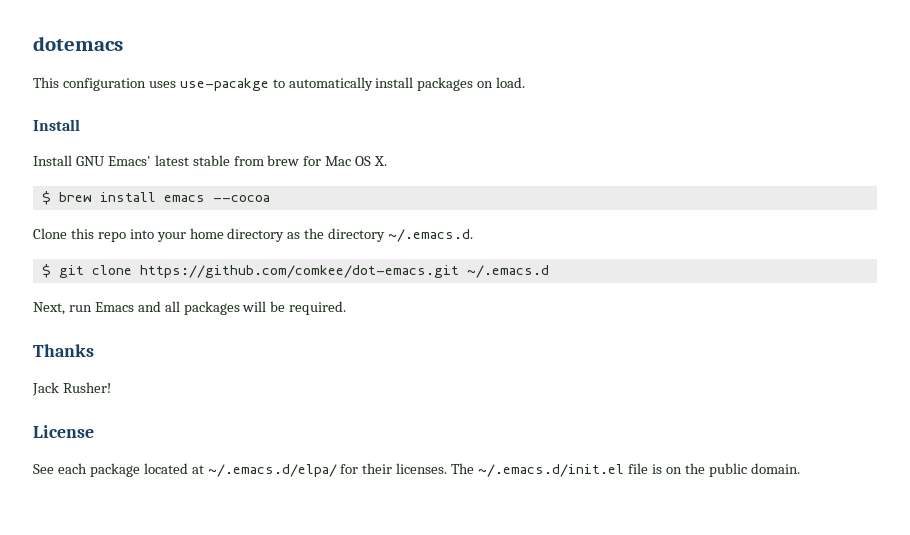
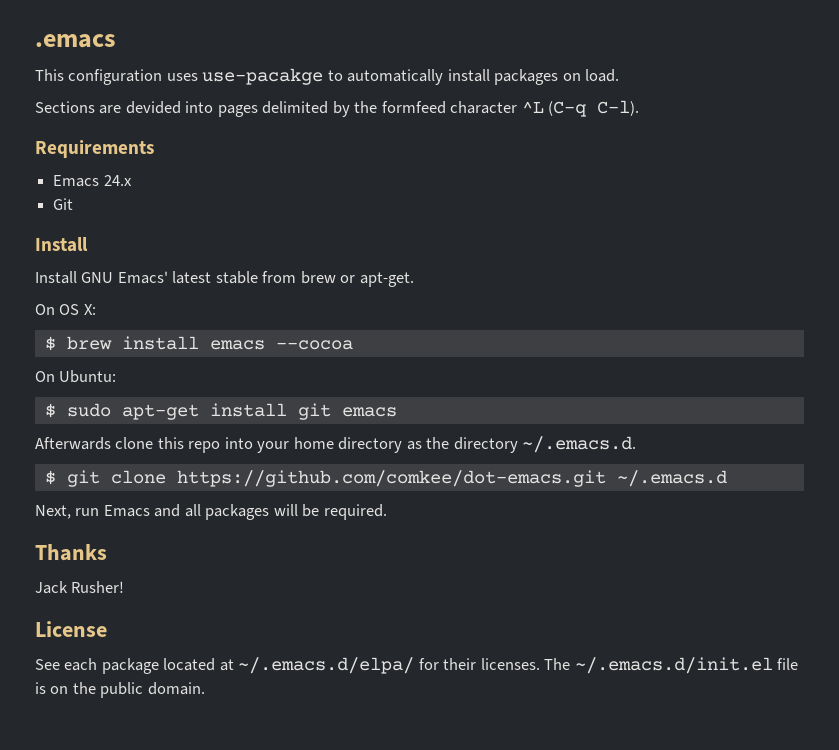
[33,36,123,51] dotemacs -> [35,34,116,48] .emacs
(526, 82) none -> [35,100,640,117] [35,140,154,158] [53,175,132,187] [53,198,74,210] // Sections are devided into pages delimited by the formfeed character ^L (C-q C-l). // Requirements // Emacs 24.x // Git
[303,156,388,166] for Mac OS X. -> [340,272,414,287] [35,304,96,315] or apt-get. // On OS X:
[33,228,67,239] Clone -> [35,370,117,383] [44,403,397,420] [35,437,154,450] On Ubuntu: // $ sudo apt-get install git emacs // Afterwards clone

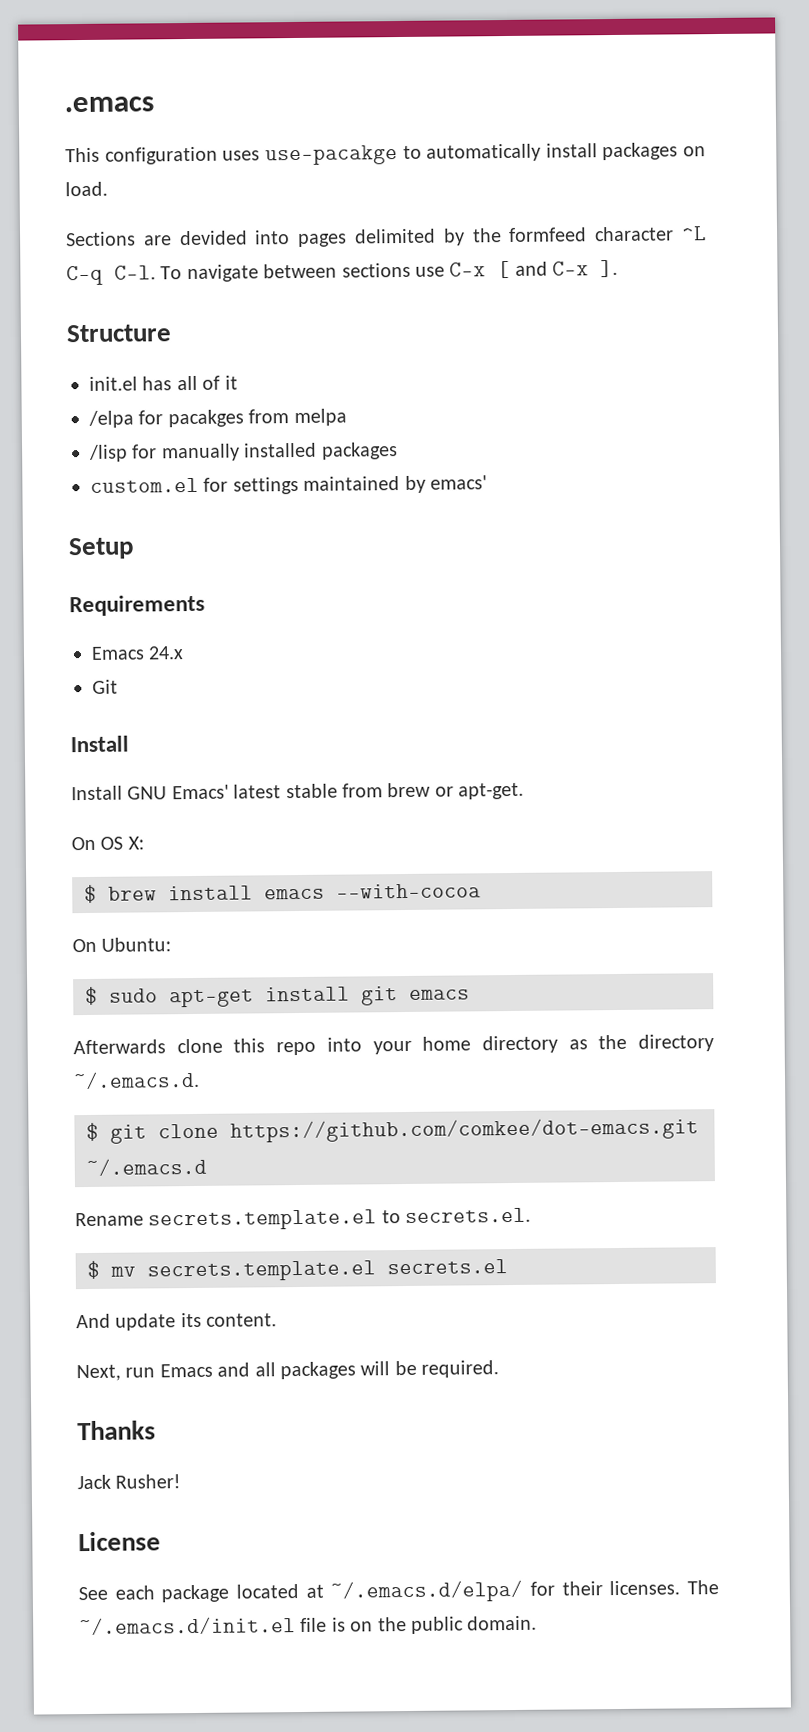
[548,100,640,117] (C-q C-l). -> [66,259,619,286] [66,324,172,343] [89,375,238,391] [88,408,347,428] [89,442,398,462] [90,475,487,495] [68,537,134,560] C-q C-l. To navigate between sections use C-x [ and C-x ]. // Structure // init.el has all of it // /elpa for pacakges from melpa // /lisp for manually installed packages // custom.el for settings maintained by emacs' // Setup
[275,340,353,350] --cocoa -> [336,883,481,899] --with-cocoa
(727, 478) none -> [75,1207,532,1231] [87,1259,508,1282] [76,1312,278,1331] // Rename secrets.template.el to secrets.el. // $ mv secrets.template.el secrets.el // And update its content.

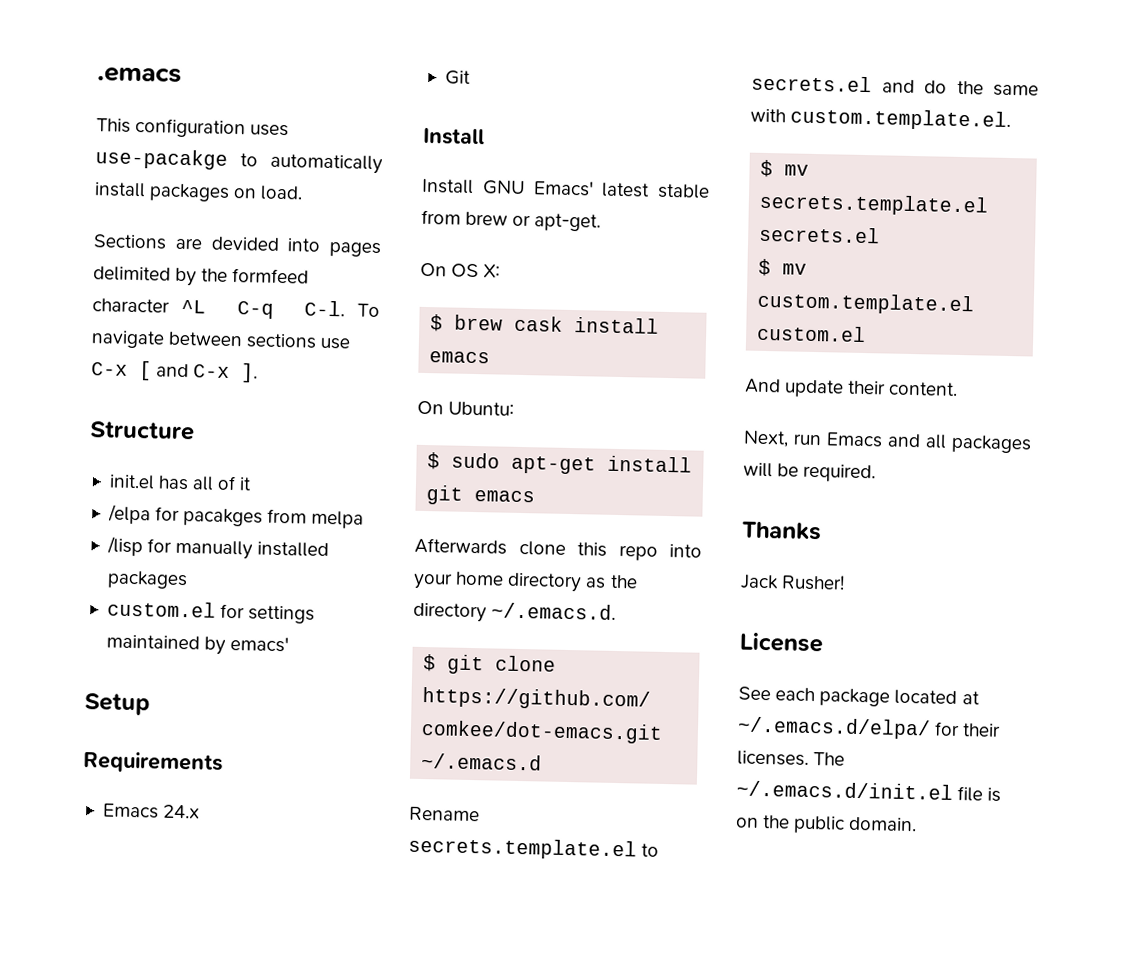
(157, 893) none -> [514,315,564,332] cask
[336,883,481,899] --with-cocoa -> (491, 357) none
[405,1207,532,1224] secrets.el. -> [751,74,1039,97] [750,107,1012,132] secrets.el and do the same with custom.template.el.
(508, 1267) none -> [758,258,808,277] [757,291,975,316] [757,324,867,343] // $ mv custom.template.el custom.el
[180,1312,202,1328] its -> [847,380,887,395] their

